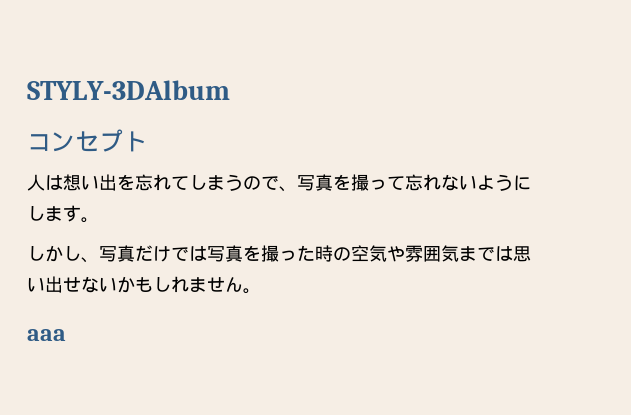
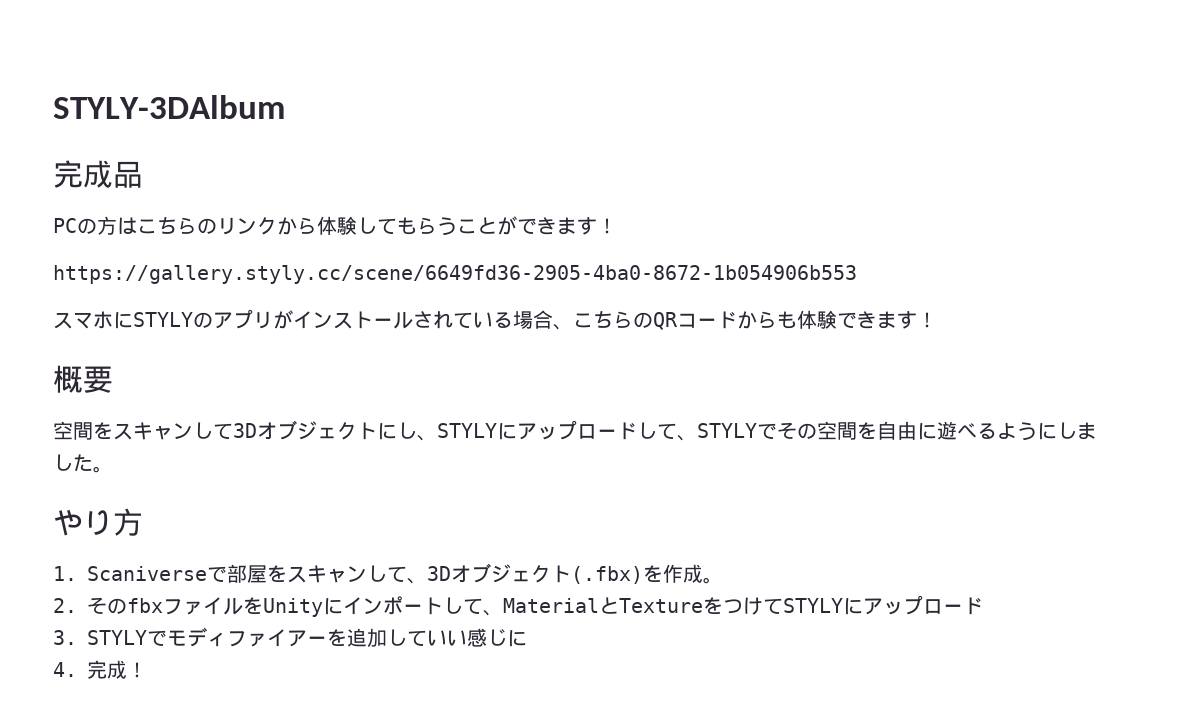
[27,129,147,152] [27,174,477,192] コンセプト // 人は想い出を忘れてしまうので、写真を撮って忘れない -> [53,160,143,188] [53,216,617,236] [53,265,857,284] [53,309,937,330] [53,365,113,393] [53,420,997,441] 完成品 // PCの方はこちらのリンクから体験してもらうことができます！ // https://gallery.styly.cc/scene/6649fd36-2905-4ba0-8672-1b054906b553 // スマホにSTYLYのアプリがインストールされている場合、こちらのQRコードからも体験できます！ // 概要 // 空間をスキャンして3Dオブジェクトにし、STYLYにアップロードして、STYLYでその空間を自由に遊べる
[63,205,99,223] [27,245,531,263] [27,276,261,294] [27,329,66,341] す。 // しかし、写真だけでは写真を撮った時の空気や雰囲気までは思い出せないかもしれません。 // aaa -> [53,454,113,473] [53,508,143,536] [53,563,723,584] [53,595,983,617] [53,627,527,648] [53,660,147,679] した。 // やり方 // 1. Scaniverseで部屋をスキャンして、3Dオブジェクト(.fbx)を作成。 // 2.そのfbxファイルをUnityにインポートして、MaterialとTextureをつけてSTYLYにアップロード // 3. STYLYでモディファイアーを追加していい感じに // 4.完成！

